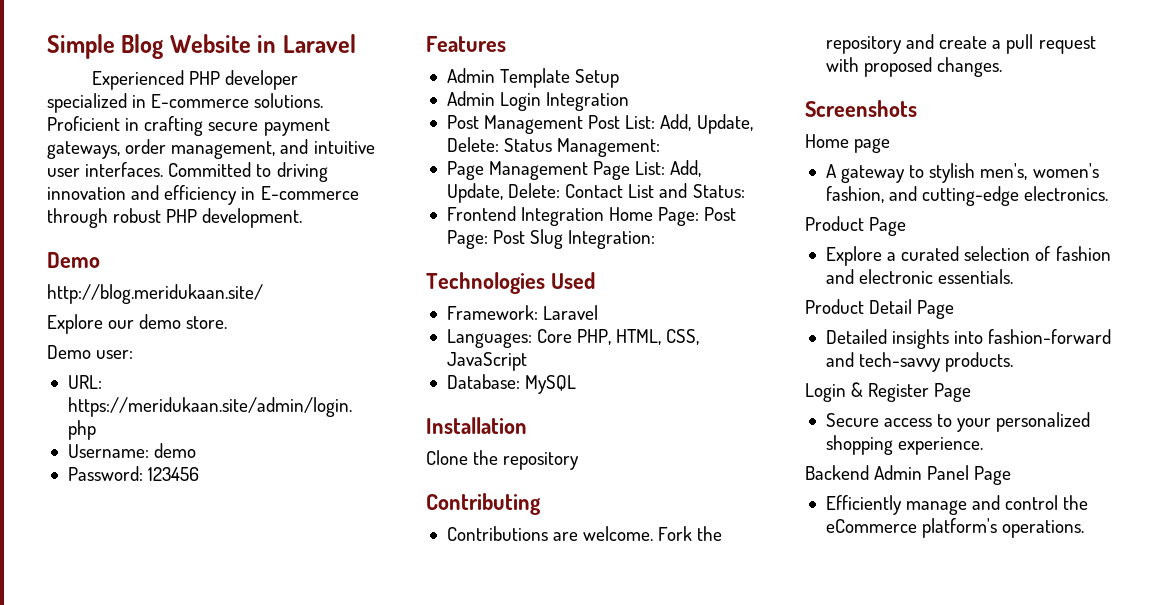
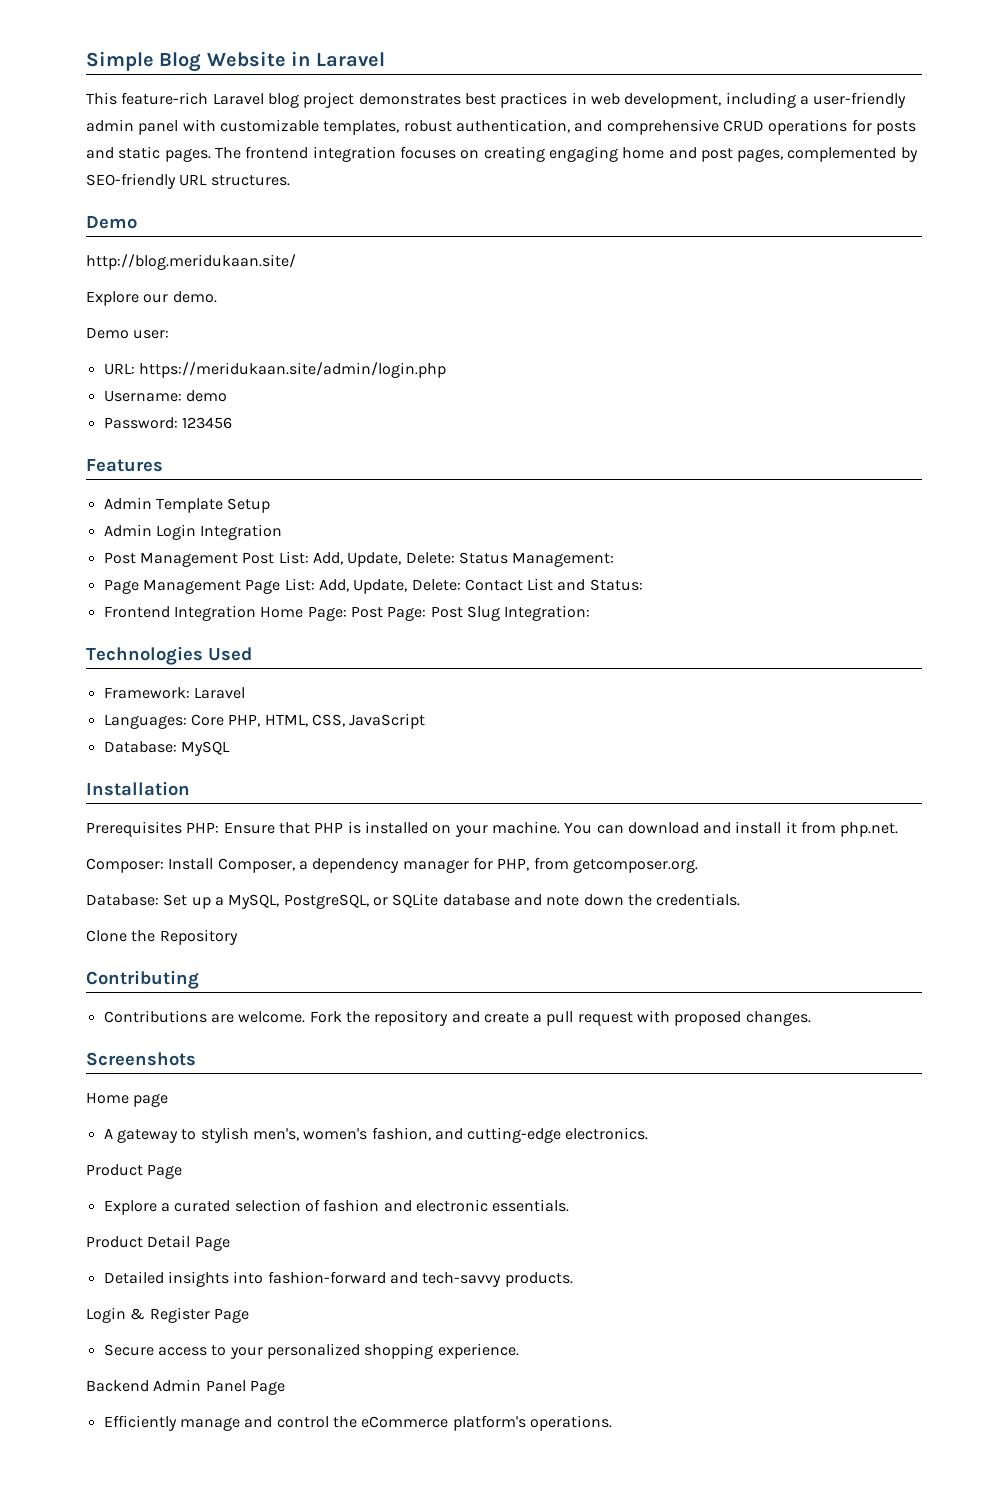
[91,70,299,90] [47,93,324,113] [47,116,330,136] [47,139,375,159] [47,162,328,182] [47,185,359,205] [47,208,303,228] Experienced PHP developer specialized in E-commerce solutions. Proficient in crafting secure payment gateways, order management, and intuitive user interfaces. Committed to driving innovation and efficiency in E-commerce through robust PHP development. -> [86,92,907,108] [86,119,916,135] [86,146,918,162] [86,173,290,189] This feature-rich Laravel blog project demonstrates best practices in web development, including a user-friendly admin panel with customizable templates, robust authentication, and comprehensive CRUD operations for posts and static pages. The frontend integration focuses on creating engaging home and post pages, complemented by SEO-friendly URL structures.
[139,314,228,329] demo store. -> [172,291,217,303] demo.
(527, 425) none -> [86,821,899,837] [86,857,698,873] [86,893,741,909] // Prerequisites PHP: Ensure that PHP is installed on your machine. You can download and install it from php.net. // Composer: Install Composer, a dependency manager for PHP, from getcomposer.org. // Database: Set up a MySQL, PostgreSQL, or SQLite database and note down the credentials.
[503,452,580,470] repository -> [159,929,238,945] Repository

